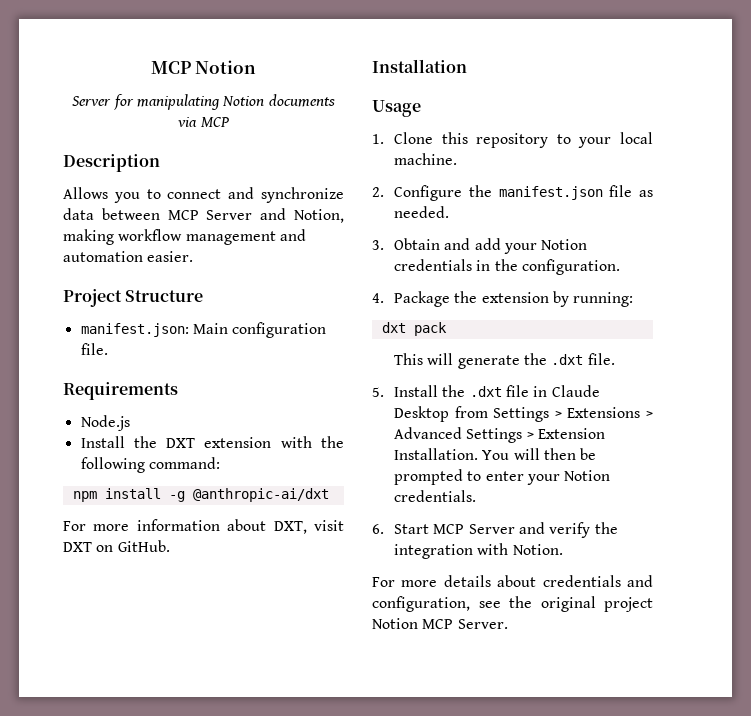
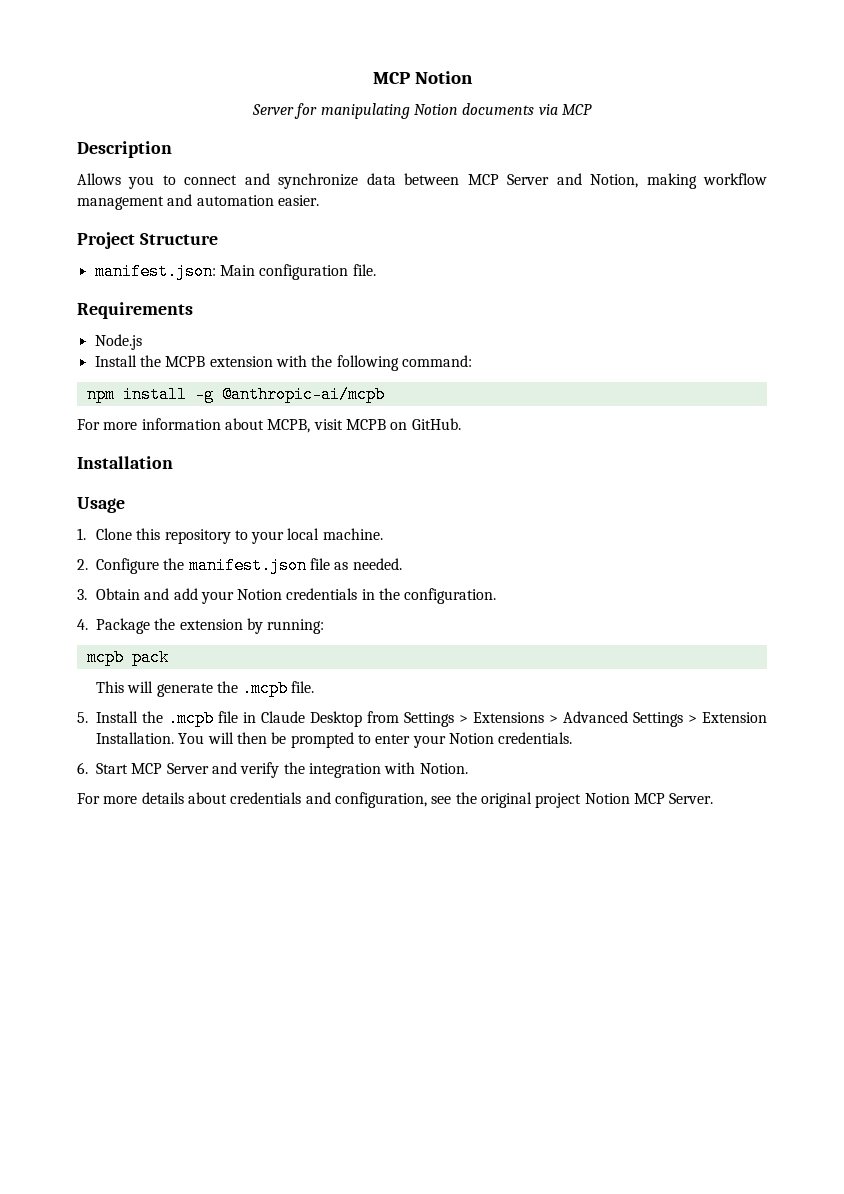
[166,438,196,448] DXT -> [165,356,206,367] MCPB
[192,488,329,502] @anthropic-ai/dxt -> [221,386,385,403] @anthropic-ai/mcpb
[273,520,344,534] [63,542,92,552] DXT, visit DXT -> [267,419,386,433] MCPB, visit MCPB
[381,322,406,333] dxt -> [86,649,124,666] mcpb
[551,354,584,365] .dxt -> [242,680,289,697] .mcpb
[469,386,502,397] .dxt -> [168,710,214,727] .mcpb

